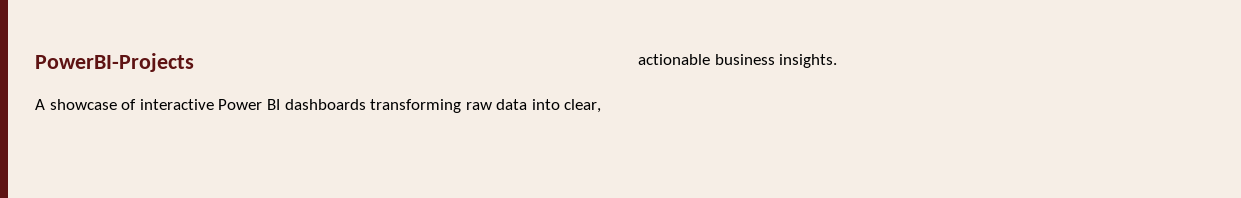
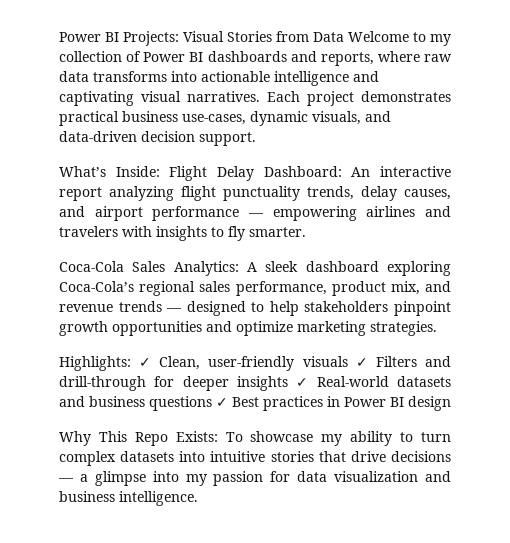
[35,53,194,72] [35,99,602,113] [638,54,838,68] PowerBI-Projects // A showcase of interactive Power BI dashboards transforming raw data into clear, actionable business insights. -> [59,31,451,46] [59,51,452,66] [59,71,379,86] [59,91,451,106] [59,111,391,126] [59,131,256,146] [59,166,451,181] [59,186,451,201] [59,206,451,221] [59,226,306,241] [59,261,451,276] [59,281,452,296] [59,301,451,316] [59,321,437,336] [59,356,452,371] [59,376,451,391] [59,396,451,411] [59,431,452,446] [59,451,452,466] [58,471,451,486] [59,491,198,506] Power BI Projects: Visual Stories from Data Welcome to my collection of Power BI dashboards and reports, where raw data transforms into actionable intelligence and captivating visual narratives. Each project demonstrates practical business use-cases, dynamic visuals, and data-driven decision support. // What’s Inside: Flight Delay Dashboard: An interactive report analyzing flight punctuality trends, delay causes, and airport performance — empowering airlines and travelers with insights to fly smarter. // Coca-Cola Sales Analytics: A sleek dashboard exploring Coca-Cola’s regional sales performance, product mix, and revenue trends — designed to help stakeholders pinpoint growth opportunities and optimize marketing strategies. // Highlights: ✓ Clean, user-friendly visuals ✓ Filters and drill-through for deeper insights ✓ Real-world datasets and business questions ✓ Best practices in Power BI design // Why This Repo Exists: To showcase my ability to turn complex datasets into intuitive stories that drive decisions — a glimpse into my passion for data visualization and business intelligence.

